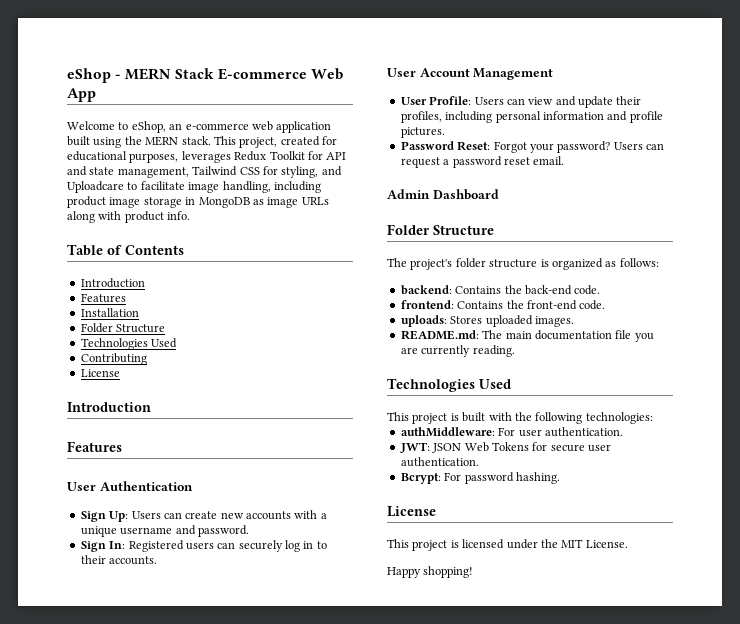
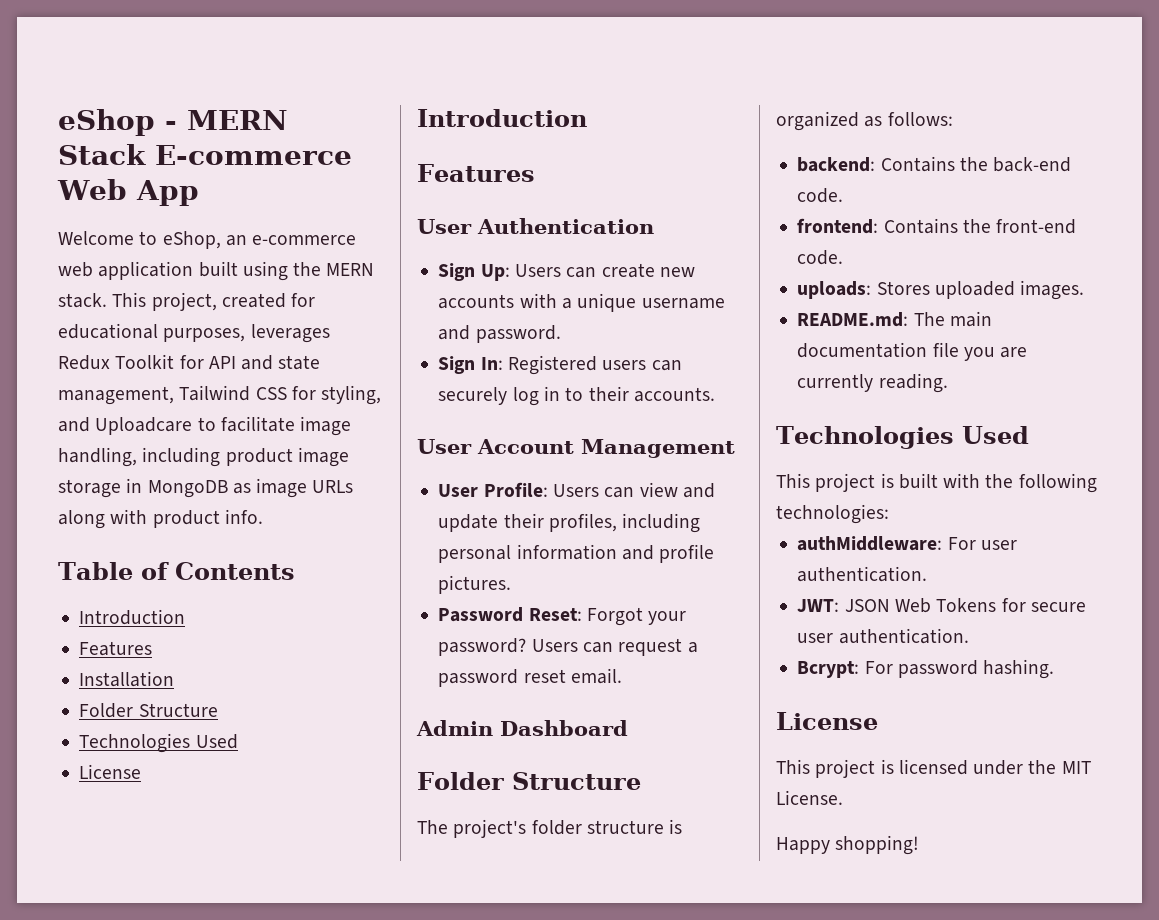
[80,353,147,365] // Contributing -> (238, 741) none

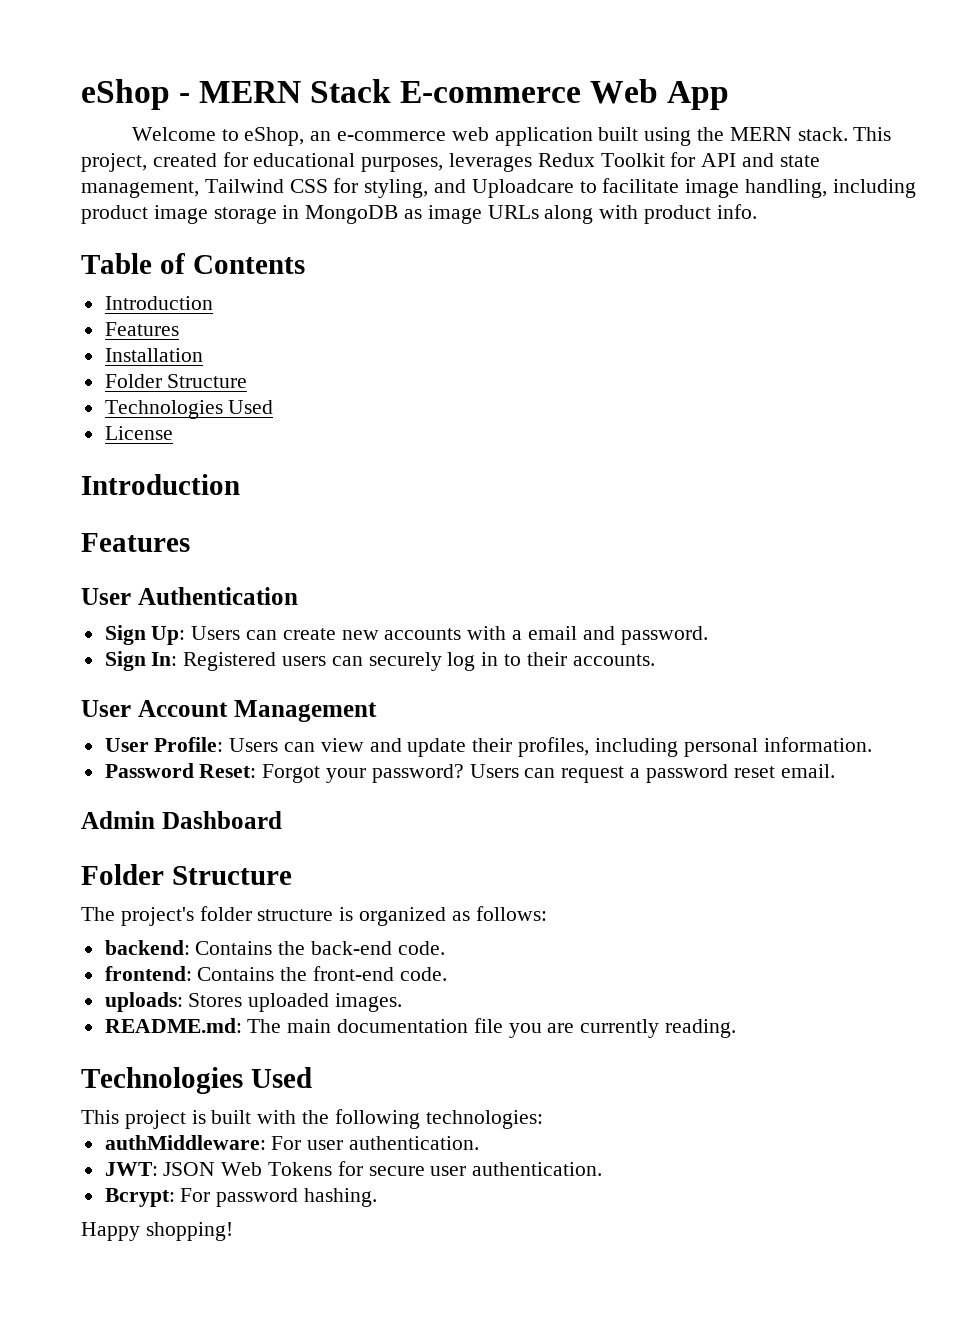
[577,293,725,312] unique username -> [527,626,577,640] email
[516,544,715,563] [438,575,512,594] information and profile pictures. -> [763,737,872,752] information.
[776,712,878,730] [776,759,1091,778] [776,790,843,805] // License // This project is licensed under the MIT License. -> (378, 1197) none

